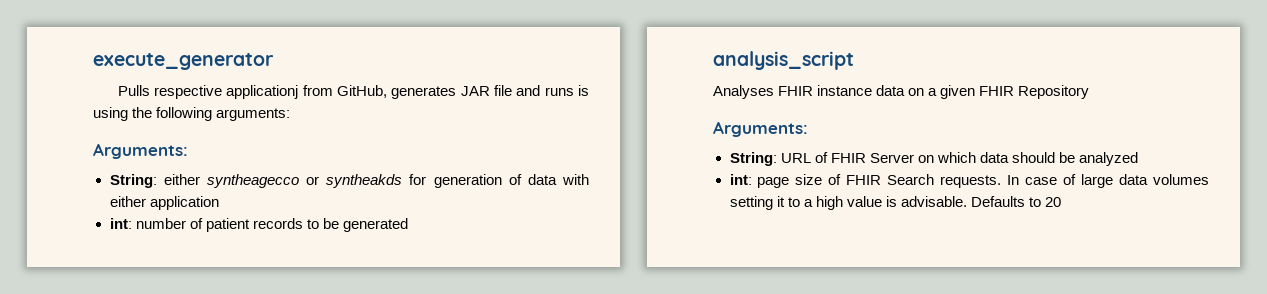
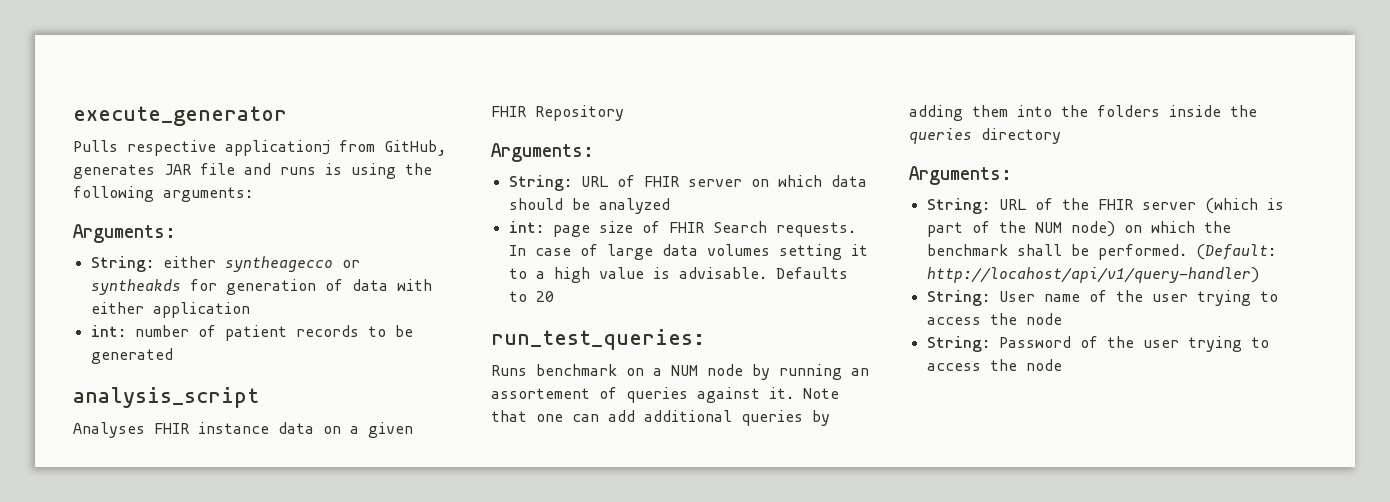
[869,153,914,163] Server -> [687,179,742,187] server
(1061, 202) none -> [491,329,705,350] [491,364,869,380] [491,387,839,403] [491,410,830,426] [909,105,1257,121] [909,128,1061,144] [909,166,1012,185] [926,198,1284,214] [926,221,1231,237] [926,244,1276,260] [926,267,1259,283] [926,290,1278,306] [926,313,1062,325] [926,336,1269,352] [926,359,1062,371] // run_test_queries: // Runs benchmark on a NUM node by running an assortement of queries against it. Note that one can add additional queries by adding them into the folders inside the queries directory // Arguments: // String: URL of the FHIR server (which is part of the NUM node) on which the benchmark shall be performed. (Default: http://locahost/api/v1/query-handler) // String: User name of the user trying to access the node // String: Password of the user trying to access the node

